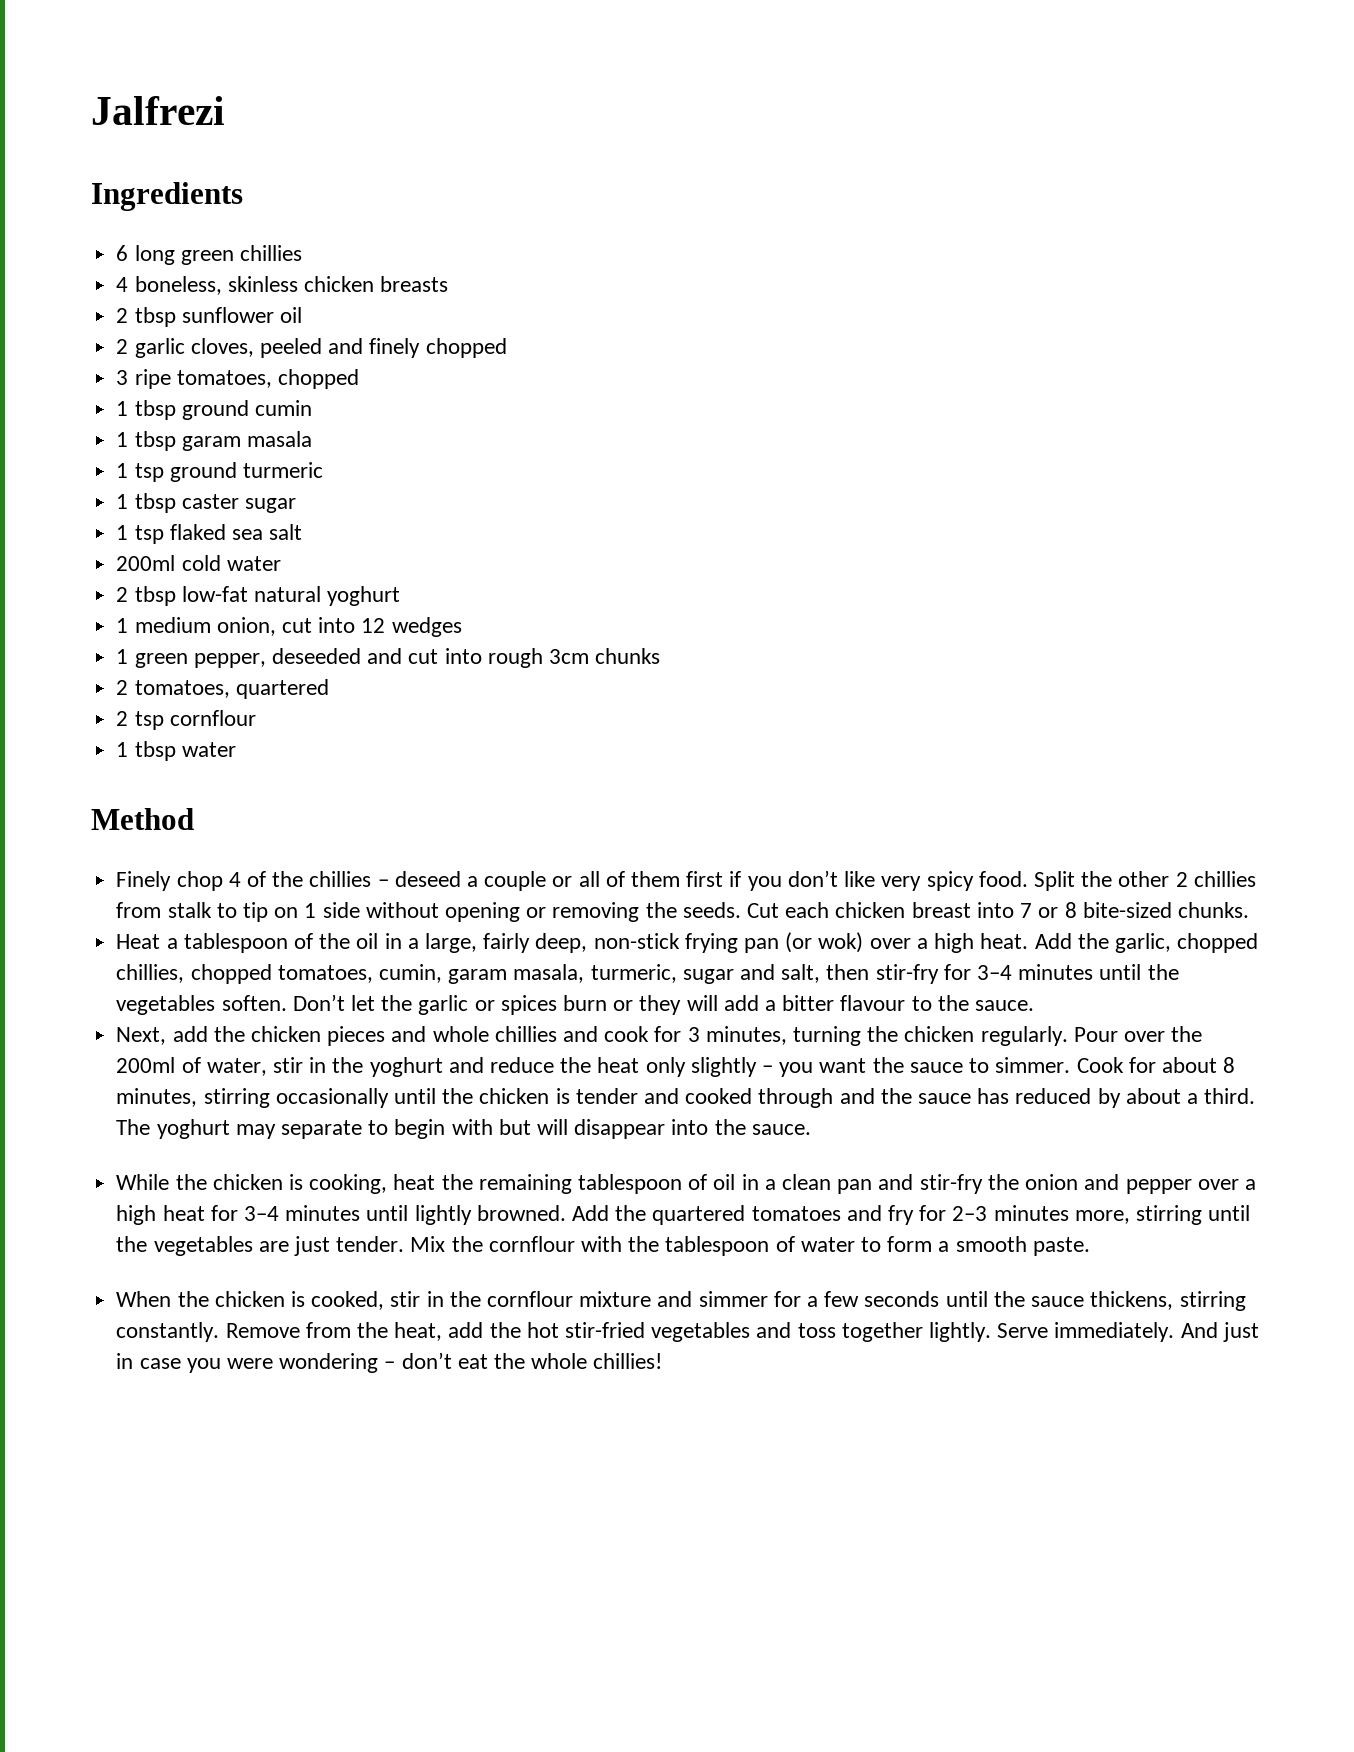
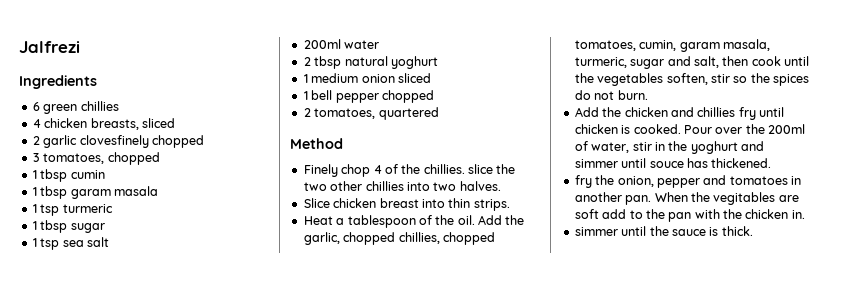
[134,245,175,265] long -> (40, 106) none
[134,276,449,295] [116,307,302,327] [116,338,421,358] boneless, skinless chicken breasts // 2 tbsp sunflower oil // 2 garlic cloves, peeled and finely -> [44,118,175,130] [32,135,149,148] chicken breasts, sliced // 2 garlic clovesfinely
[134,369,171,389] ripe -> (40, 157) none
[181,400,249,420] ground -> (68, 175) none
[169,462,237,482] ground -> (60, 210) none
[181,494,239,509] caster -> (68, 226) none
[169,524,226,540] flaked -> (60, 244) none
[181,555,221,571] cold -> (341, 44) none
[181,586,248,602] low-fat -> (342, 62) none
[216,617,462,637] [116,648,661,668] [116,679,329,699] [116,710,256,730] [116,741,236,761] onion, cut into 12 wedges // 1 green pepper, deseeded and cut into rough 3cm chunks // 2 tomatoes, quartered // 2 tsp cornflour // 1 tbsp water -> [361,73,431,83] [303,90,434,103] [303,107,439,120] onion sliced // 1 bell pepper chopped // 2 tomatoes, quartered
[309,870,1256,891] [116,902,1249,922] chillies – deseed a couple or all of them first if you don’t like very spicy food. Split the other 2 chillies from stalk to tip on 1 side without opening or removing the seeds. Cut each chicken breast into 7 or 8 bite-sized chunks. -> [423,164,516,174] [303,181,501,191] [303,198,510,211] chillies. slice the two other chillies into two halves. // Slice chicken breast into thin strips.
[356,932,1029,953] oil in a large, fairly deep, non-stick frying pan (or wok) over a high heat. -> [457,215,475,225] oil.
[875,964,1179,984] [116,994,1035,1015] [116,1026,1068,1046] stir-fry for 3–4 minutes until the vegetables soften. Don’t let the garlic or spices burn or they will add a bitter flavour to the sauce. // Next, add the chicken pieces and whole chillies and cook for 3 minutes, turning the chicken regularly. -> [751,56,809,66] [574,73,809,86] [574,90,648,100] [574,107,784,120] [574,124,681,134] cook until the vegetables soften, stir so the spices do not burn. // Add the chicken and chillies fry until chicken is cooked.
[489,1057,1236,1077] [116,1088,1256,1108] [116,1119,811,1139] [116,1174,1256,1194] [116,1205,1251,1225] [116,1236,1090,1256] [116,1291,1246,1311] [116,1322,1259,1342] [116,1352,663,1373] reduce the heat only slightly – you want the sauce to simmer. Cook for about 8 minutes, stirring occasionally until the chicken is tender and cooked through and the sauce has reduced by about a third. The yoghurt may separate to begin with but will disappear into the sauce. // While the chicken is cooking, heat the remaining tablespoon of oil in a clean pan and stir-fry the onion and pepper over a high heat for 3–4 minutes until lightly browned. Add the quartered tomatoes and fry for 2–3 minutes more, stirring until the vegetables are just tender. Mix the cornflour with the tablespoon of water to form a smooth paste. // When the chicken is cooked, stir in the cornflour mixture and simmer for a few seconds until the sauce thickens, stirring constantly. Remove from the heat, add the hot stir-fried vegetables and toss together lightly. Serve immediately. And just in case you were wondering – don’t eat the whole chillies! -> [574,158,772,168] [574,175,801,188] [574,192,799,205] [574,209,805,222] [574,226,753,236] simmer until souce has thickened. // fry the onion, pepper and tomatoes in another pan. When the vegitables are soft add to the pan with the chicken in. // simmer until the sauce is thick.

